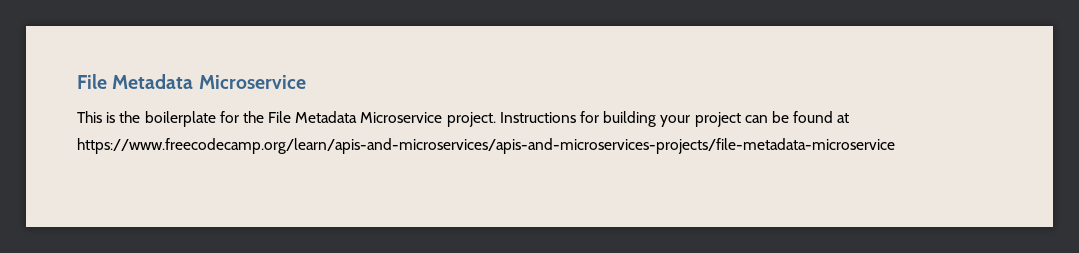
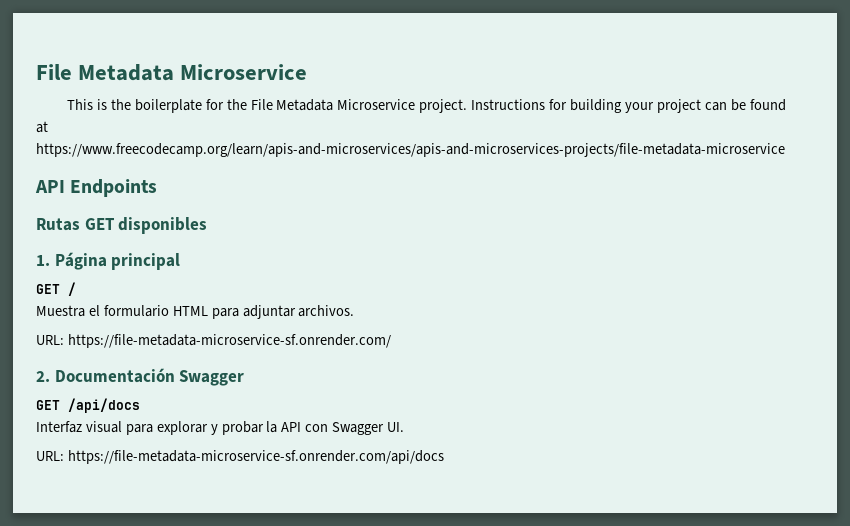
(895, 146) none -> [35,179,158,197] [36,217,208,234] [36,252,181,270] [36,282,76,296] [36,305,355,319] [36,334,391,348] [36,368,245,386] [36,398,140,413] [36,421,405,435] [36,450,444,464] // API Endpoints // Rutas GET disponibles // 1. Página principal // GET / // Muestra el formulario HTML para adjuntar archivos. // URL: https://file-metadata-microservice-sf.onrender.com/ // 2. Documentación Swagger // GET /api/docs // Interfaz visual para explorar y probar la API con Swagger UI. // URL: https://file-metadata-microservice-sf.onrender.com/api/docs

